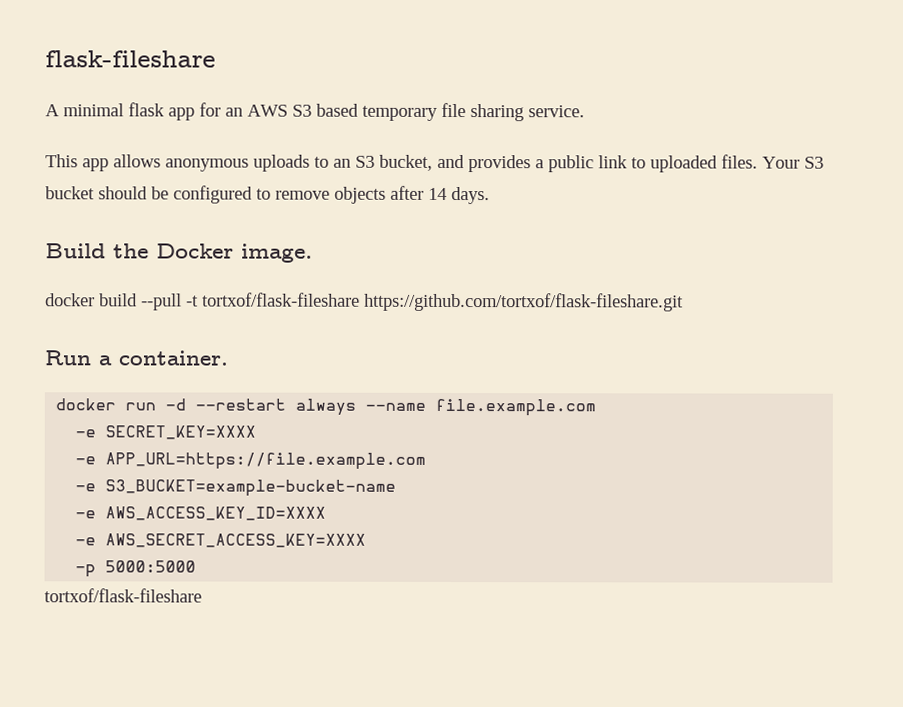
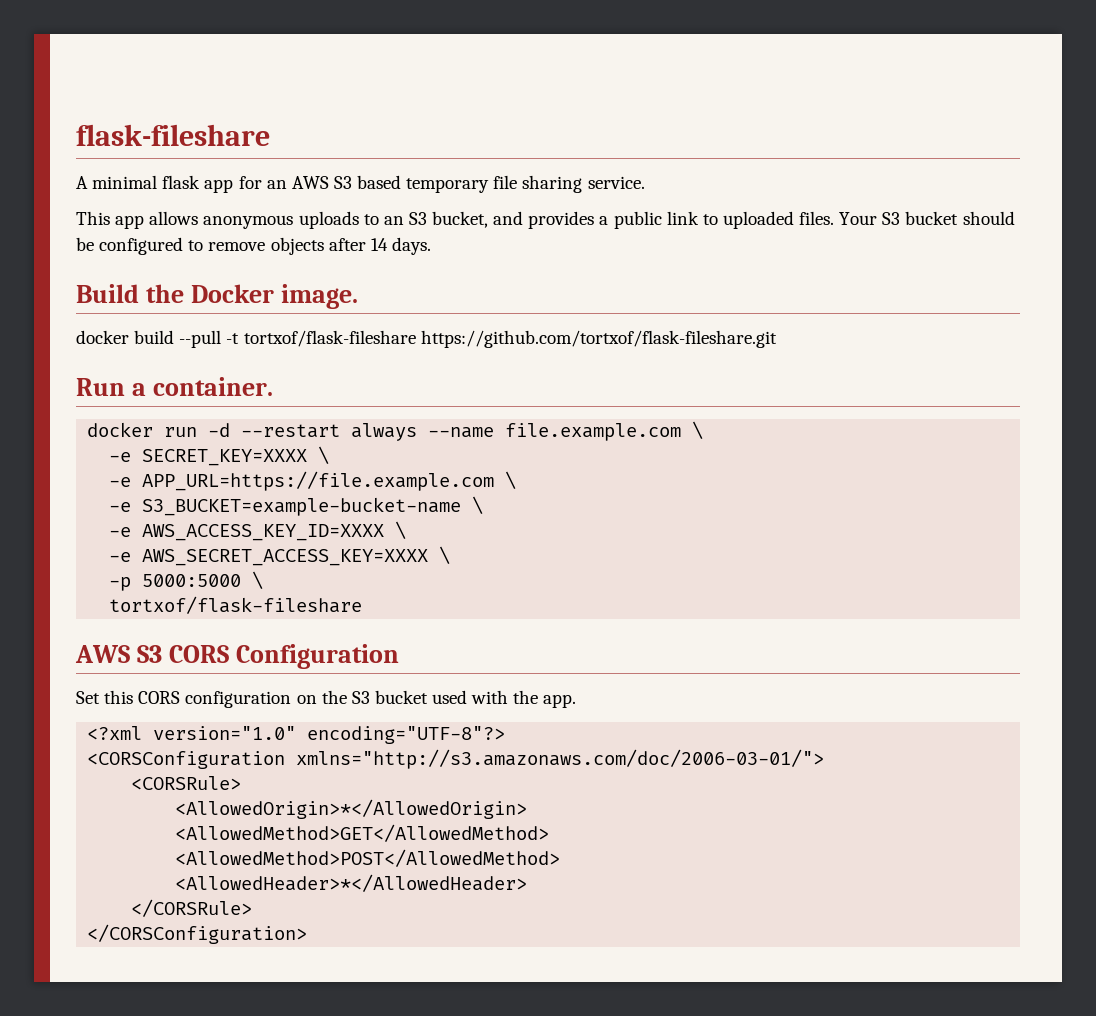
(597, 407) none -> [692,421,704,439] \
(257, 432) none -> [318,446,330,464] \
(427, 461) none -> [505,471,517,489] \
(397, 488) none -> [472,496,484,514] \
(327, 513) none -> [395,521,407,539] \
(367, 540) none -> [439,546,451,564] \
[44,588,202,603] // tortxof/flask-fileshare -> [252,571,264,589] [109,596,363,614] [75,644,399,669] [76,690,577,708] [87,726,506,744] [87,749,825,769] [131,776,242,790] [175,799,528,819] [175,824,550,842] [175,849,561,867] [175,874,528,892] [131,899,253,917] [87,924,308,944] \ // tortxof/flask-fileshare // AWS S3 CORS Configuration // Set this CORS configuration on the S3 bucket used with the app. // <?xml version="1.0" encoding="UTF-8"?> // <CORSConfiguration xmlns="http://s3.amazonaws.com/doc/2006-03-01/"> // <CORSRule> // <AllowedOrigin>*</AllowedOrigin> // <AllowedMethod>GET</AllowedMethod> // <AllowedMethod>POST</AllowedMethod> // <AllowedHeader>*</AllowedHeader> // </CORSRule> // </CORSConfiguration>

